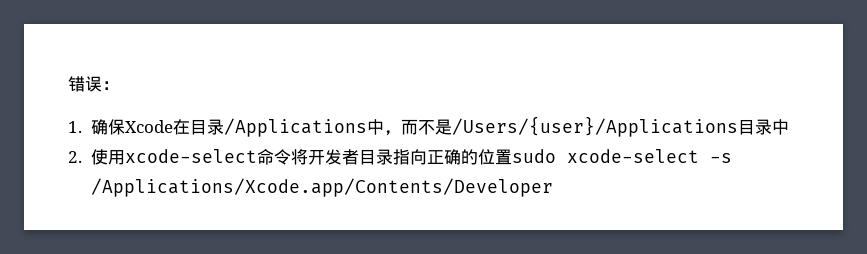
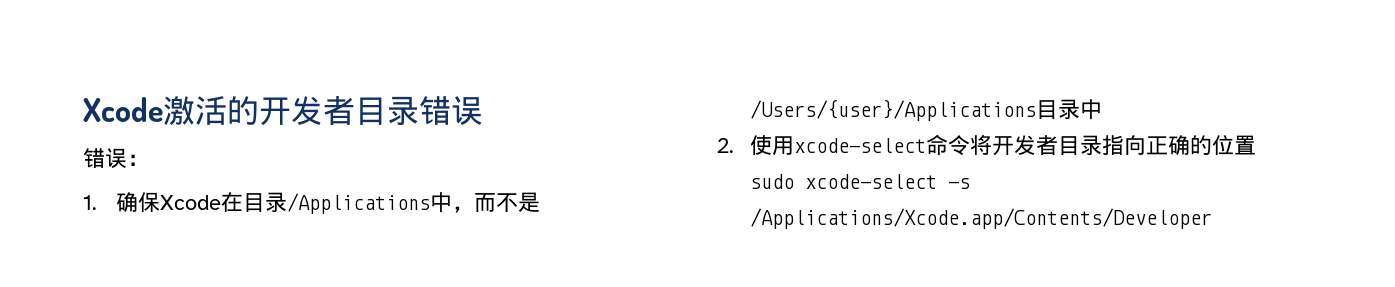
(68, 84) none -> [83,96,483,126] Xcode激活的开发者目录错误 //

